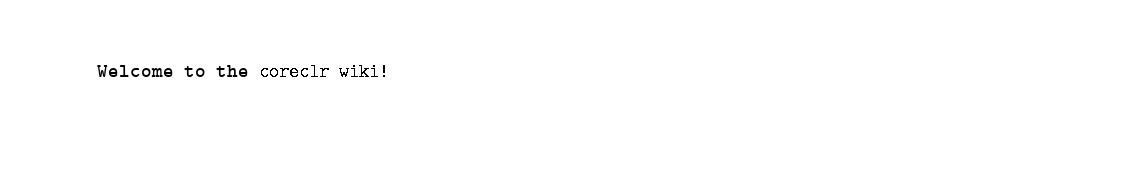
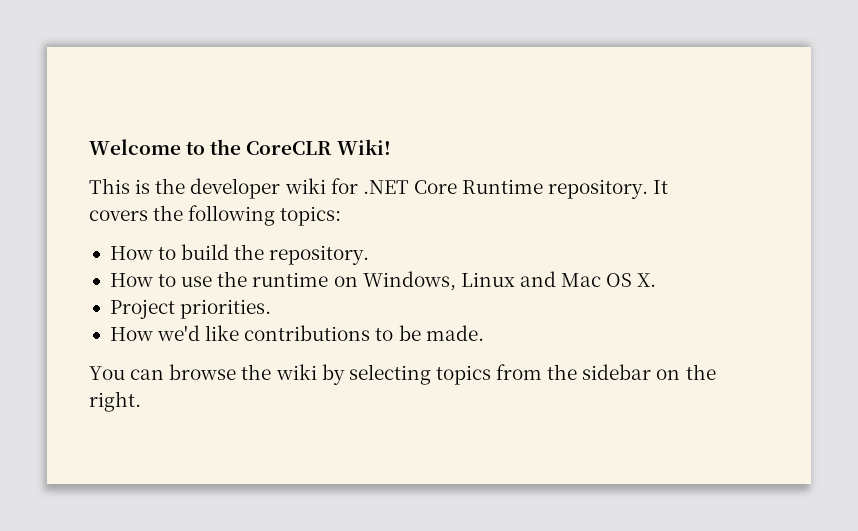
[259,63,389,81] coreclr wiki! -> [246,139,391,155] [89,178,669,199] [89,205,342,226] [109,244,370,265] [109,271,657,291] [109,299,272,319] [109,325,484,341] [89,364,716,385] [89,391,141,412] CoreCLR Wiki! // This is the developer wiki for .NET Core Runtime repository. It covers the following topics: // How to build the repository. // How to use the runtime on Windows, Linux and Mac OS X. // Project priorities. // How we'd like contributions to be made. // You can browse the wiki by selecting topics from the sidebar on the right.

